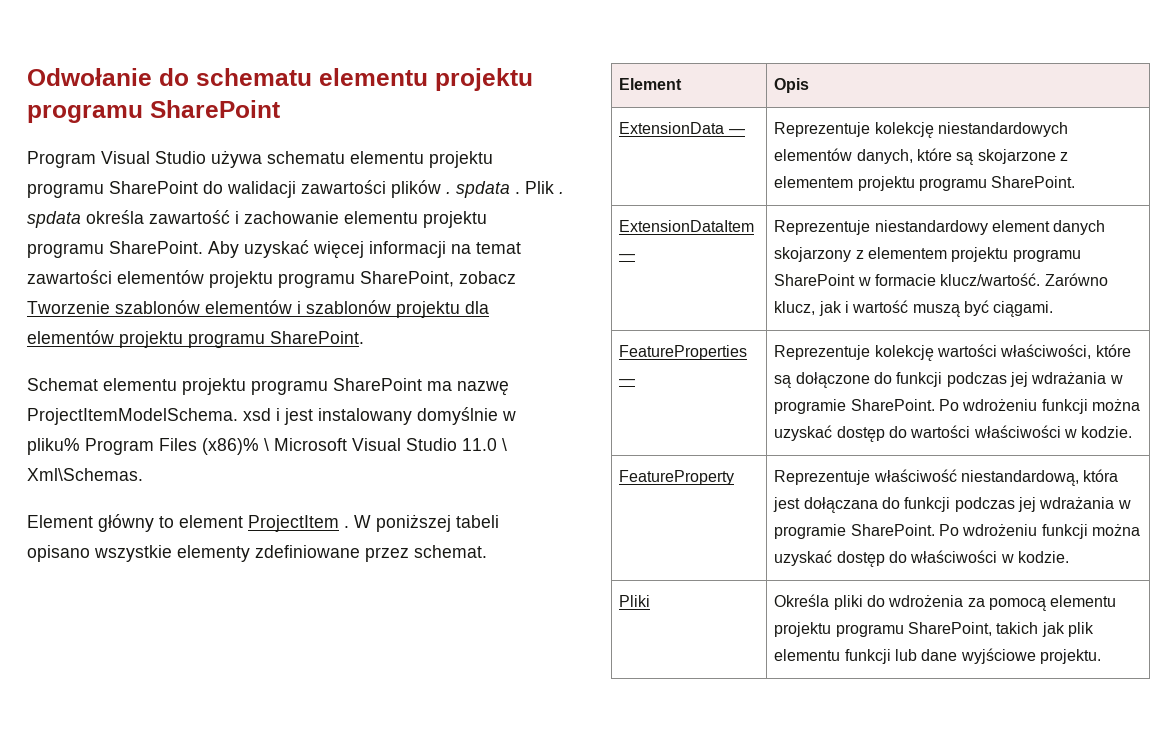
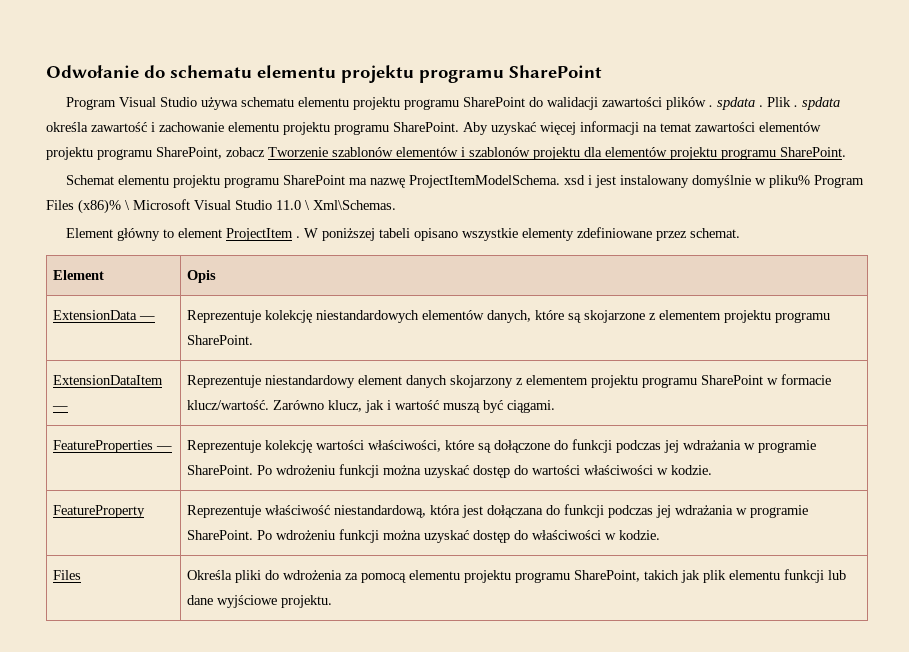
[619,595,651,607] Pliki -> [53,570,82,580] Files

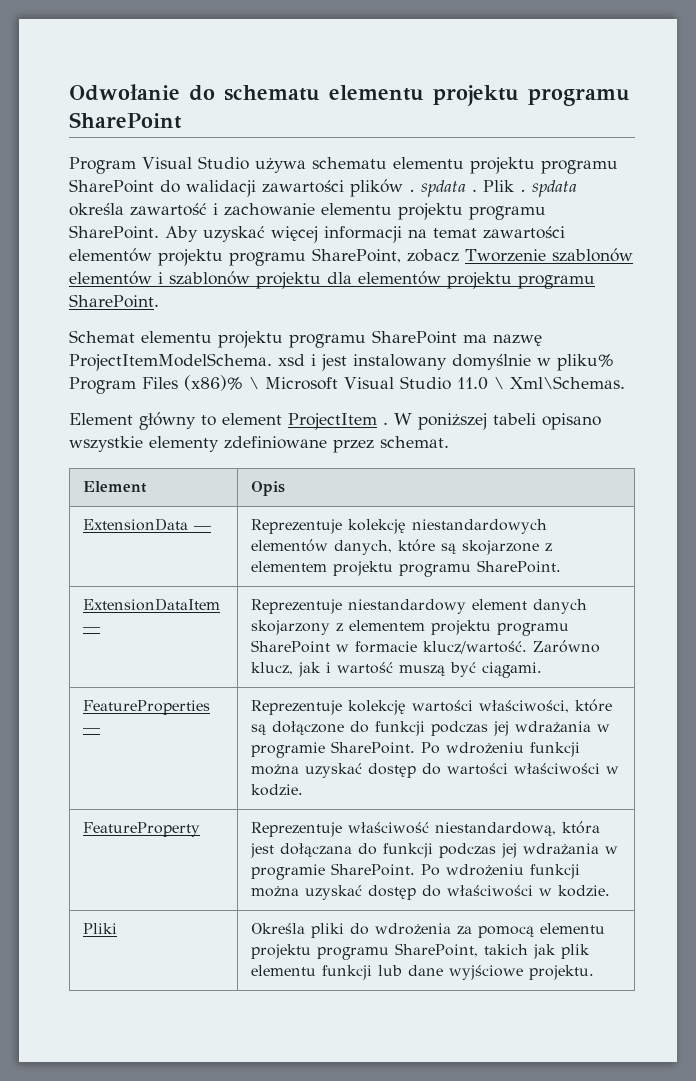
[53,570,82,580] Files -> [82,923,117,934] Pliki

